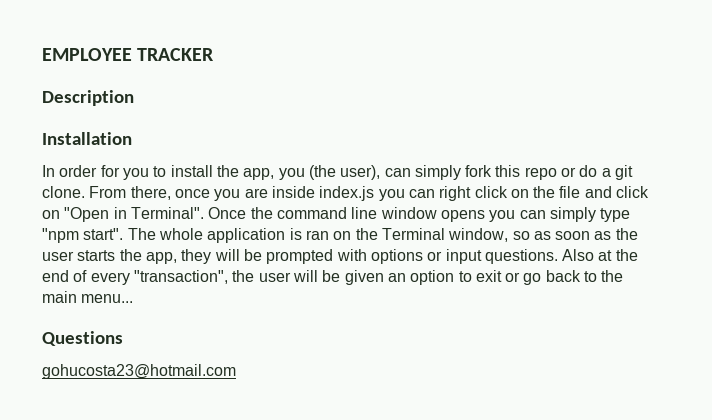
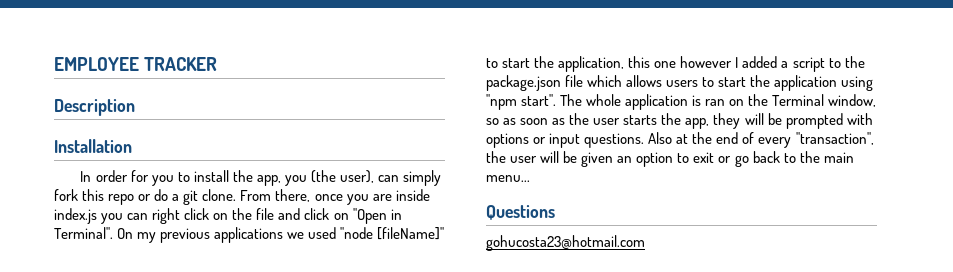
[208,207,631,222] Once the command line window opens you can simply type -> [117,227,445,243] [486,56,865,72] [486,75,874,91] On my previous applications we used "node [fileName]" to start the application, this one however I added a script to the package.json file which allows users to start the application using

